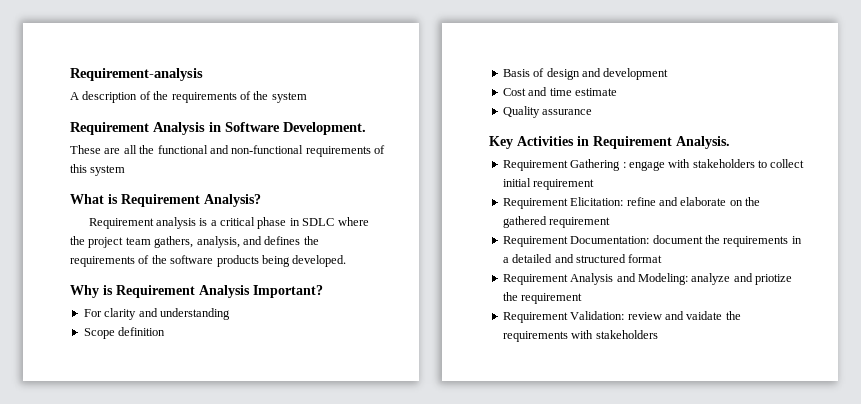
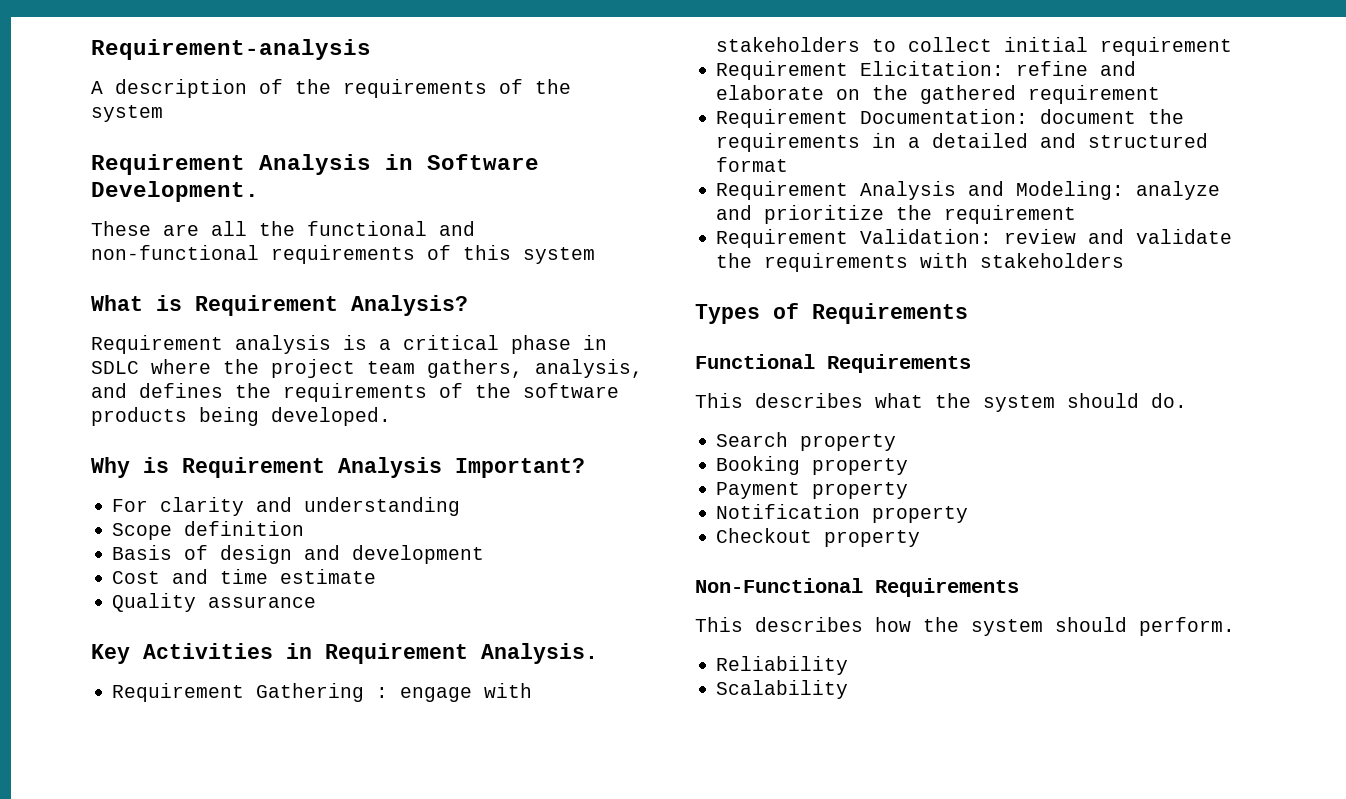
[755,274,792,285] priotize -> [764,205,885,224] prioritize
[686,311,723,320] vaidate -> [1136,229,1233,244] validate
(658, 334) none -> [695,303,968,324] [695,354,971,373] [695,393,1187,412] [716,432,897,451] [716,456,909,475] [716,482,909,499] [716,504,969,523] [716,528,921,547] [695,578,1019,597] [695,617,1235,636] [716,656,849,675] [716,680,849,699] // Types of Requirements // Functional Requirements // This describes what the system should do. // Search property // Booking property // Payment property // Notification property // Checkout property // Non-Functional Requirements // This describes how the system should perform. // Reliability // Scalability

